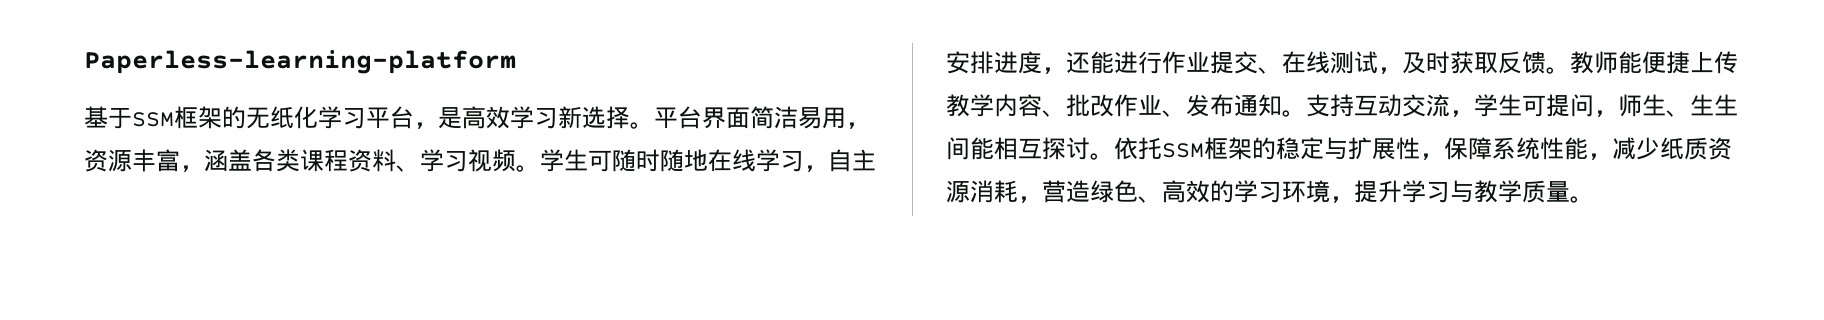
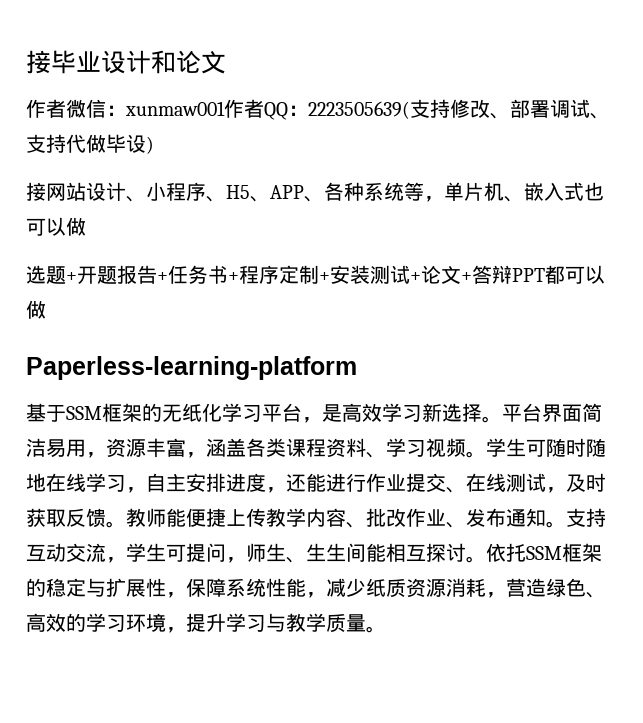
(84, 62) none -> [26,50,226,74] [26,99,610,120] [26,134,154,154] [26,182,604,202] [26,217,86,236] [26,265,605,284] [26,300,46,319] 接毕业设计和论文 // 作者微信：xunmaw001作者QQ：2223505639(支持修改、部署调试、支持代做毕设) // 接网站设计、小程序、H5、APP、各种系统等，单片机、嵌入式也可以做 // 选题+开题报告+任务书+程序定制+安装测试+论文+答辩PPT都可以做 //

